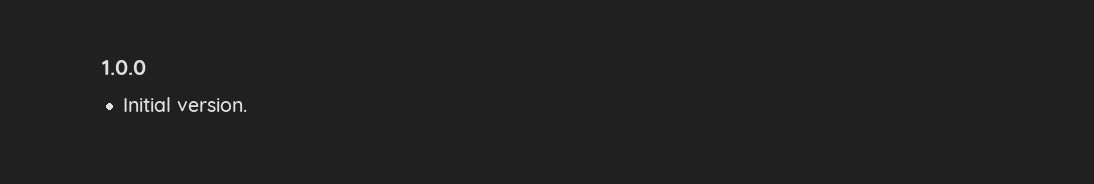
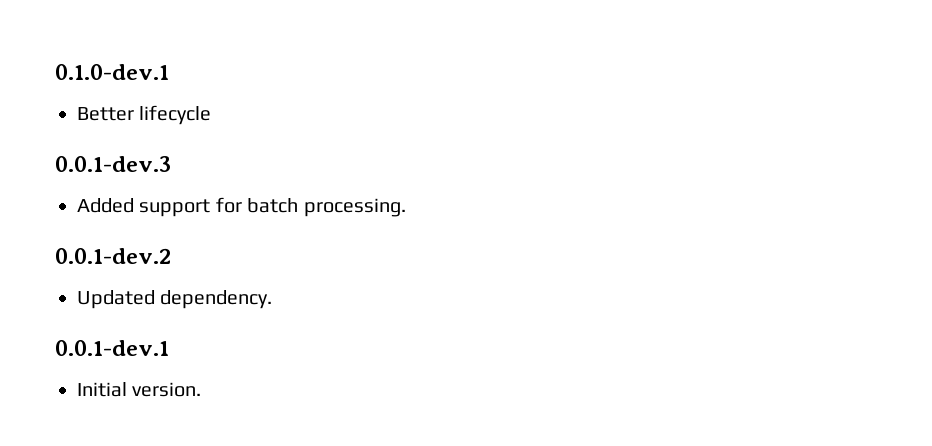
[102,60,146,75] 1.0.0 -> [55,64,169,80] [77,105,212,125] [55,156,171,172] [77,197,406,217] [55,248,171,264] [77,290,273,309] [55,340,169,356] 0.1.0-dev.1 // Better lifecycle // 0.0.1-dev.3 // Added support for batch processing. // 0.0.1-dev.2 // Updated dependency. // 0.0.1-dev.1

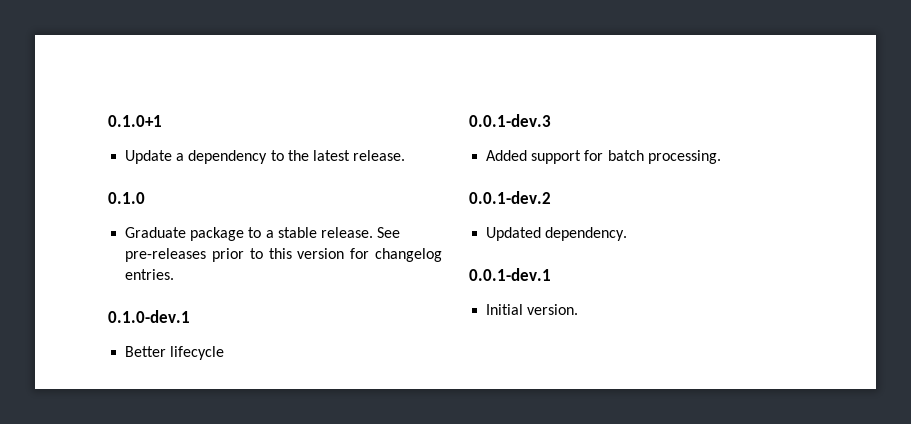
(55, 72) none -> [108,115,162,127] [125,150,406,164] [108,192,145,204] [125,227,401,241] [125,248,442,262] [125,269,175,280] 0.1.0+1 // Update a dependency to the latest release. // 0.1.0 // Graduate package to a stable release. See pre-releases prior to this version for changelog entries. //

